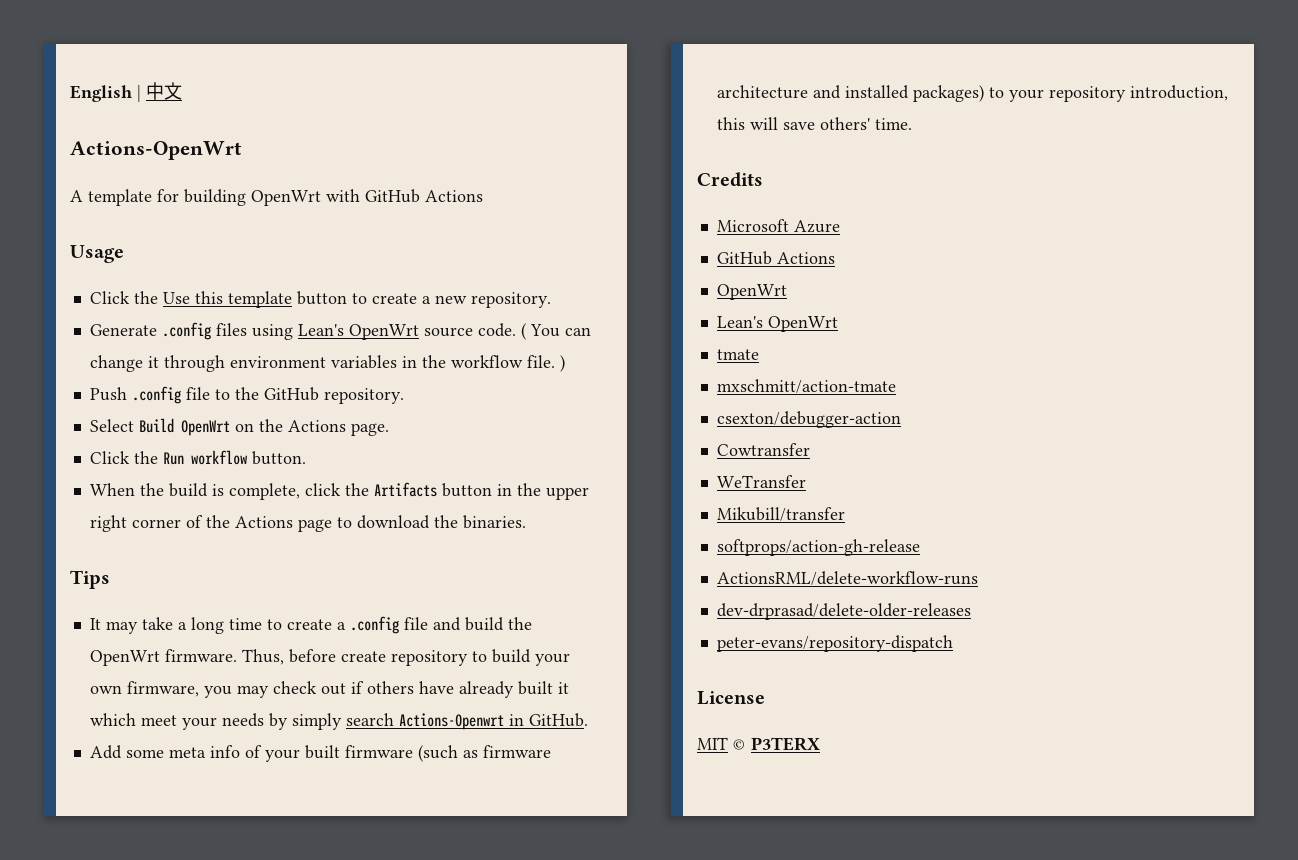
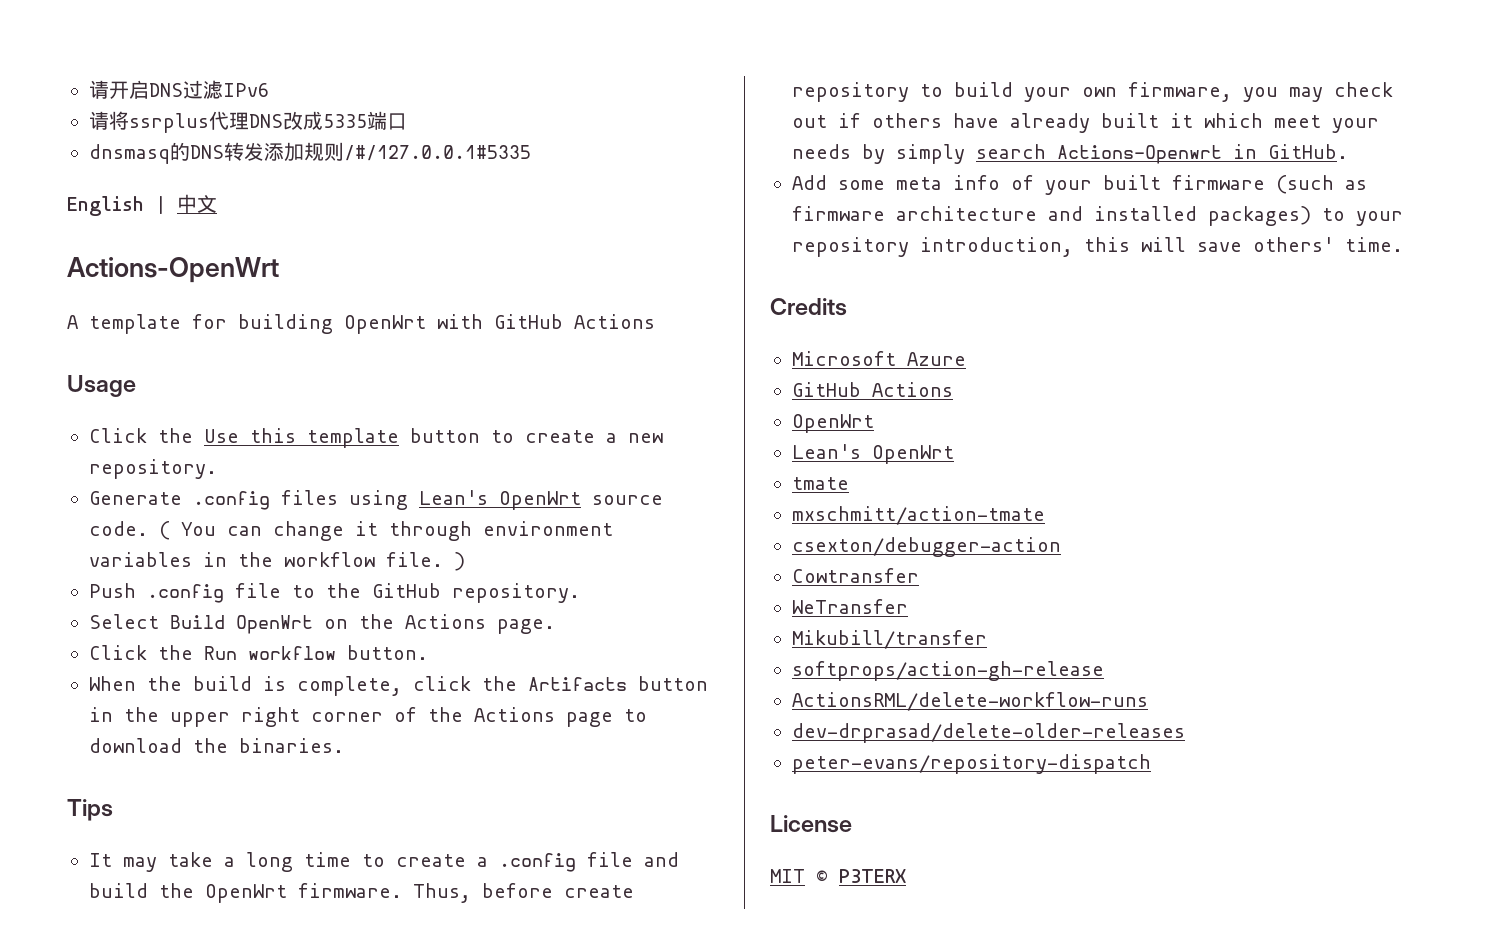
(70, 93) none -> [89,80,269,99] [89,111,407,133] [89,142,531,164] 请开启DNS过滤IPv6 // 请将ssrplus代理DNS改成5335端口 // dnsmasq的DNS转发添加规则/#/127.0.0.1#5335 //

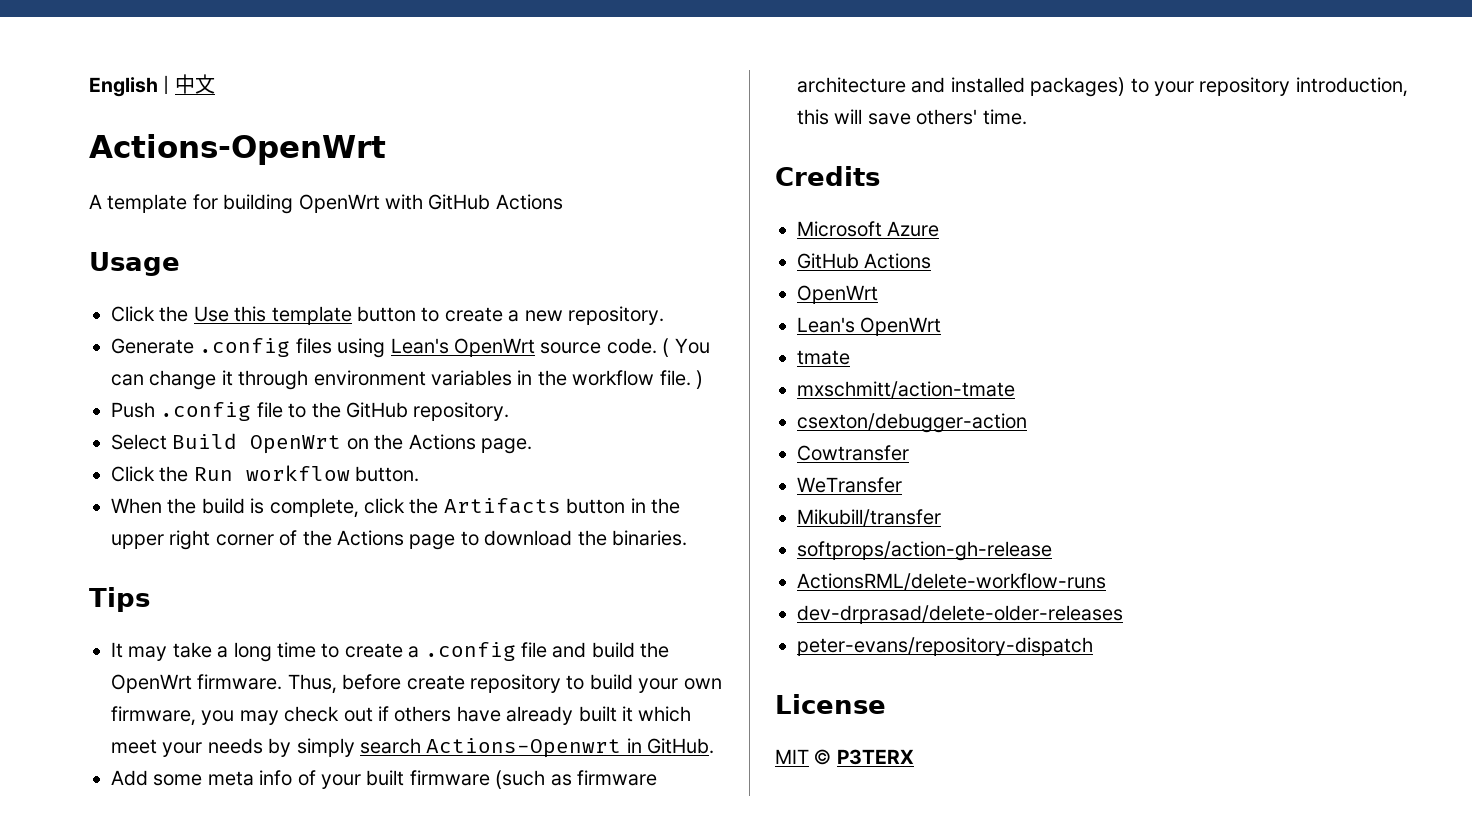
[89,80,269,99] [89,111,407,133] [89,142,531,164] 请开启DNS过滤IPv6 // 请将ssrplus代理DNS改成5335端口 // dnsmasq的DNS转发添加规则/#/127.0.0.1#5335 // -> (89, 87) none

